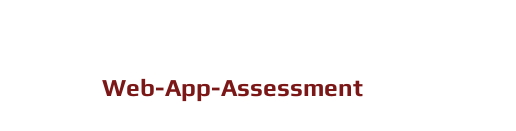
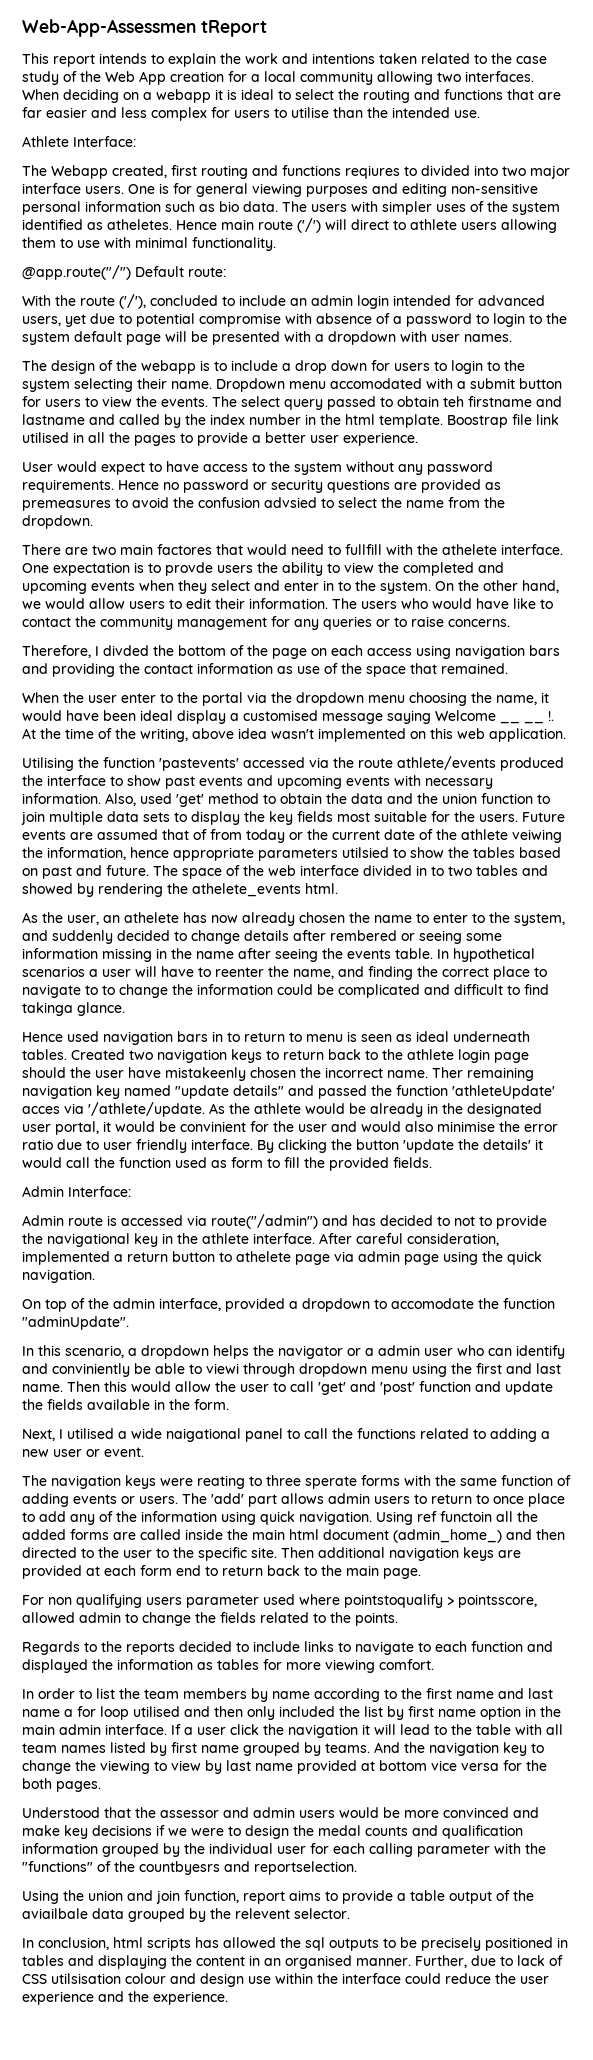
[102,78,363,102] Web-App-Assessment -> [22,19,267,37] [22,53,547,67] [22,71,534,85] [22,89,561,103] [22,107,480,121] [22,136,136,147] [22,165,570,179] [22,183,538,197] [22,201,560,215] [22,218,557,233] [22,237,276,251] [22,265,226,280] [22,294,545,309] [22,313,567,327] [22,331,512,345] [22,360,525,374] [22,378,562,392] [22,396,562,410] [22,414,559,428] [22,432,418,446] [22,461,493,475] [22,479,501,493] [22,497,505,511] [22,515,93,529] [22,544,563,555] [22,562,504,576] [22,580,559,594] [22,598,553,609] [22,616,510,630] [22,645,560,659] [22,663,508,677] [22,692,549,706] [22,710,496,724] [500,721,544,724] [548,711,554,721] [22,728,566,742] [22,756,564,771] [22,775,493,789] [22,793,550,807] [21,811,565,825] [22,829,562,843] [22,847,561,861] [22,865,548,879] [22,883,338,897] [22,912,565,926] [22,930,502,944] [22,948,535,962] [22,966,547,980] [22,984,549,998] [22,1002,125,1016] [22,1031,530,1045] [22,1049,529,1063] [22,1067,534,1081] [22,1085,555,1099] [22,1102,542,1117] [22,1121,558,1135] [22,1139,543,1153] [22,1157,432,1171] [22,1186,131,1197] [22,1214,547,1229] [22,1233,499,1247] [22,1251,542,1265] [22,1269,95,1283] [22,1298,555,1312] [22,1316,129,1330] [22,1345,565,1359] [22,1363,561,1377] [22,1381,553,1395] [22,1399,229,1410] [22,1428,550,1442] [22,1447,144,1457] [22,1475,571,1489] [22,1493,565,1507] [22,1511,538,1525] [22,1529,565,1543] [22,1547,521,1561] [22,1565,421,1579] [22,1594,537,1608] [22,1612,398,1626] [22,1641,553,1655] [22,1659,434,1673] [22,1688,553,1702] [22,1706,561,1720] [22,1724,563,1738] [22,1742,544,1756] [22,1760,547,1774] [22,1778,101,1792] [22,1807,539,1818] [22,1825,523,1839] [22,1843,546,1857] [22,1861,357,1875] [22,1890,534,1904] [22,1908,350,1922] [22,1937,568,1951] [22,1955,563,1969] [22,1973,549,1987] [22,1991,228,2005] Web-App-Assessmen tReport // This report intends to explain the work and intentions taken related to the case study of the Web App creation for a local community allowing two interfaces. When deciding on a webapp it is ideal to select the routing and functions that are far easier and less complex for users to utilise than the intended use. // Athlete Interface: // The Webapp created, first routing and functions reqiures to divided into two major interface users. One is for general viewing purposes and editing non-sensitive personal information such as bio data. The users with simpler uses of the system identified as atheletes. Hence main route ('/') will direct to athlete users allowing them to use with minimal functionality. // @app.route("/") Default route: // With the route ('/'), concluded to include an admin login intended for advanced users, yet due to potential compromise with absence of a password to login to the system default page will be presented with a dropdown with user names. // The design of the webapp is to include a drop down for users to login to the system selecting their name. Dropdown menu accomodated with a submit button for users to view the events. The select query passed to obtain teh firstname and lastname and called by the index number in the html template. Boostrap file link utilised in all the pages to provide a better user experience. // User would expect to have access to the system without any password requirements. Hence no password or security questions are provided as premeasures to avoid the confusion advsied to select the name from the dropdown. // There are two main factores that would need to fullfill with the athelete interface. One expectation is to provde users the ability to view the completed and upcoming events when they select and enter in to the system. On the other hand, we would allow users to edit their information. The users who would have like to contact the community management for any queries or to raise concerns. // Therefore, I divded the bottom of the page on each access using navigation bars and providing the contact information as use of the space that remained. // When the user enter to the portal via the dropdown menu choosing the name, it would have been ideal display a customised message saying Welcome __ __ !. At the time of the writing, above idea wasn't implemented on this web application. // Utilising the function 'pastevents' accessed via the route athlete/events produced the interface to show past events and upcoming events with necessary information. Also, used 'get' method to obtain the data and the union function to join multiple data sets to display the key fields most suitable for the users. Future events are assumed that of from today or the current date of the athlete veiwing the information, hence appropriate parameters utilsied to show the tables based on past and future. The space of the web interface divided in to two tables and showed by rendering the athelete_events html. // As the user, an athelete has now already chosen the name to enter to the system, and suddenly decided to change details after rembered or seeing some information missing in the name after seeing the events table. In hypothetical scenarios a user will have to reenter the name, and finding the correct place to navigate to to change the information could be complicated and difficult to find takinga glance. // Hence used navigation bars in to return to menu is seen as ideal underneath tables. Created two navigation keys to return back to the athlete login page should the user have mistakeenly chosen the incorrect name. Ther remaining navigation key named "update details" and passed the function 'athleteUpdate' acces via '/athlete/update. As the athlete would be already in the designated user portal, it would be convinient for the user and would also minimise the error ratio due to user friendly interface. By clicking the button 'update the details' it would call the function used as form to fill the provided fields. // Admin Interface: // Admin route is accessed via route("/admin") and has decided to not to provide the navigational key in the athlete interface. After careful consideration, implemented a return button to athelete page via admin page using the quick navigation. // On top of the admin interface, provided a dropdown to accomodate the function "adminUpdate". // In this scenario, a dropdown helps the navigator or a admin user who can identify and conviniently be able to viewi through dropdown menu using the first and last name. Then this would allow the user to call 'get' and 'post' function and update the fields available in the form. // Next, I utilised a wide naigational panel to call the functions related to adding a new user or event. // The navigation keys were reating to three sperate forms with the same function of adding events or users. The 'add' part allows admin users to return to once place to add any of the information using quick navigation. Using ref functoin all the added forms are called inside the main html document (admin_home_) and then directed to the user to the specific site. Then additional navigation keys are provided at each form end to return back to the main page. // For non qualifying users parameter used where pointstoqualify > pointsscore, allowed admin to change the fields related to the points. // Regards to the reports decided to include links to navigate to each function and displayed the information as tables for more viewing comfort. // In order to list the team members by name according to the first name and last name a for loop utilised and then only included the list by first name option in the main admin interface. If a user click the navigation it will lead to the table with all team names listed by first name grouped by teams. And the navigation key to change the viewing to view by last name provided at bottom vice versa for the both pages. // Understood that the assessor and admin users would be more convinced and make key decisions if we were to design the medal counts and qualification information grouped by the individual user for each calling parameter with the "functions" of the countbyesrs and reportselection. // Using the union and join function, report aims to provide a table output of the aviailbale data grouped by the relevent selector. // In conclusion, html scripts has allowed the sql outputs to be precisely positioned in tables and displaying the content in an organised manner. Further, due to lack of CSS utilsisation colour and design use within the interface could reduce the user experience and the experience.

